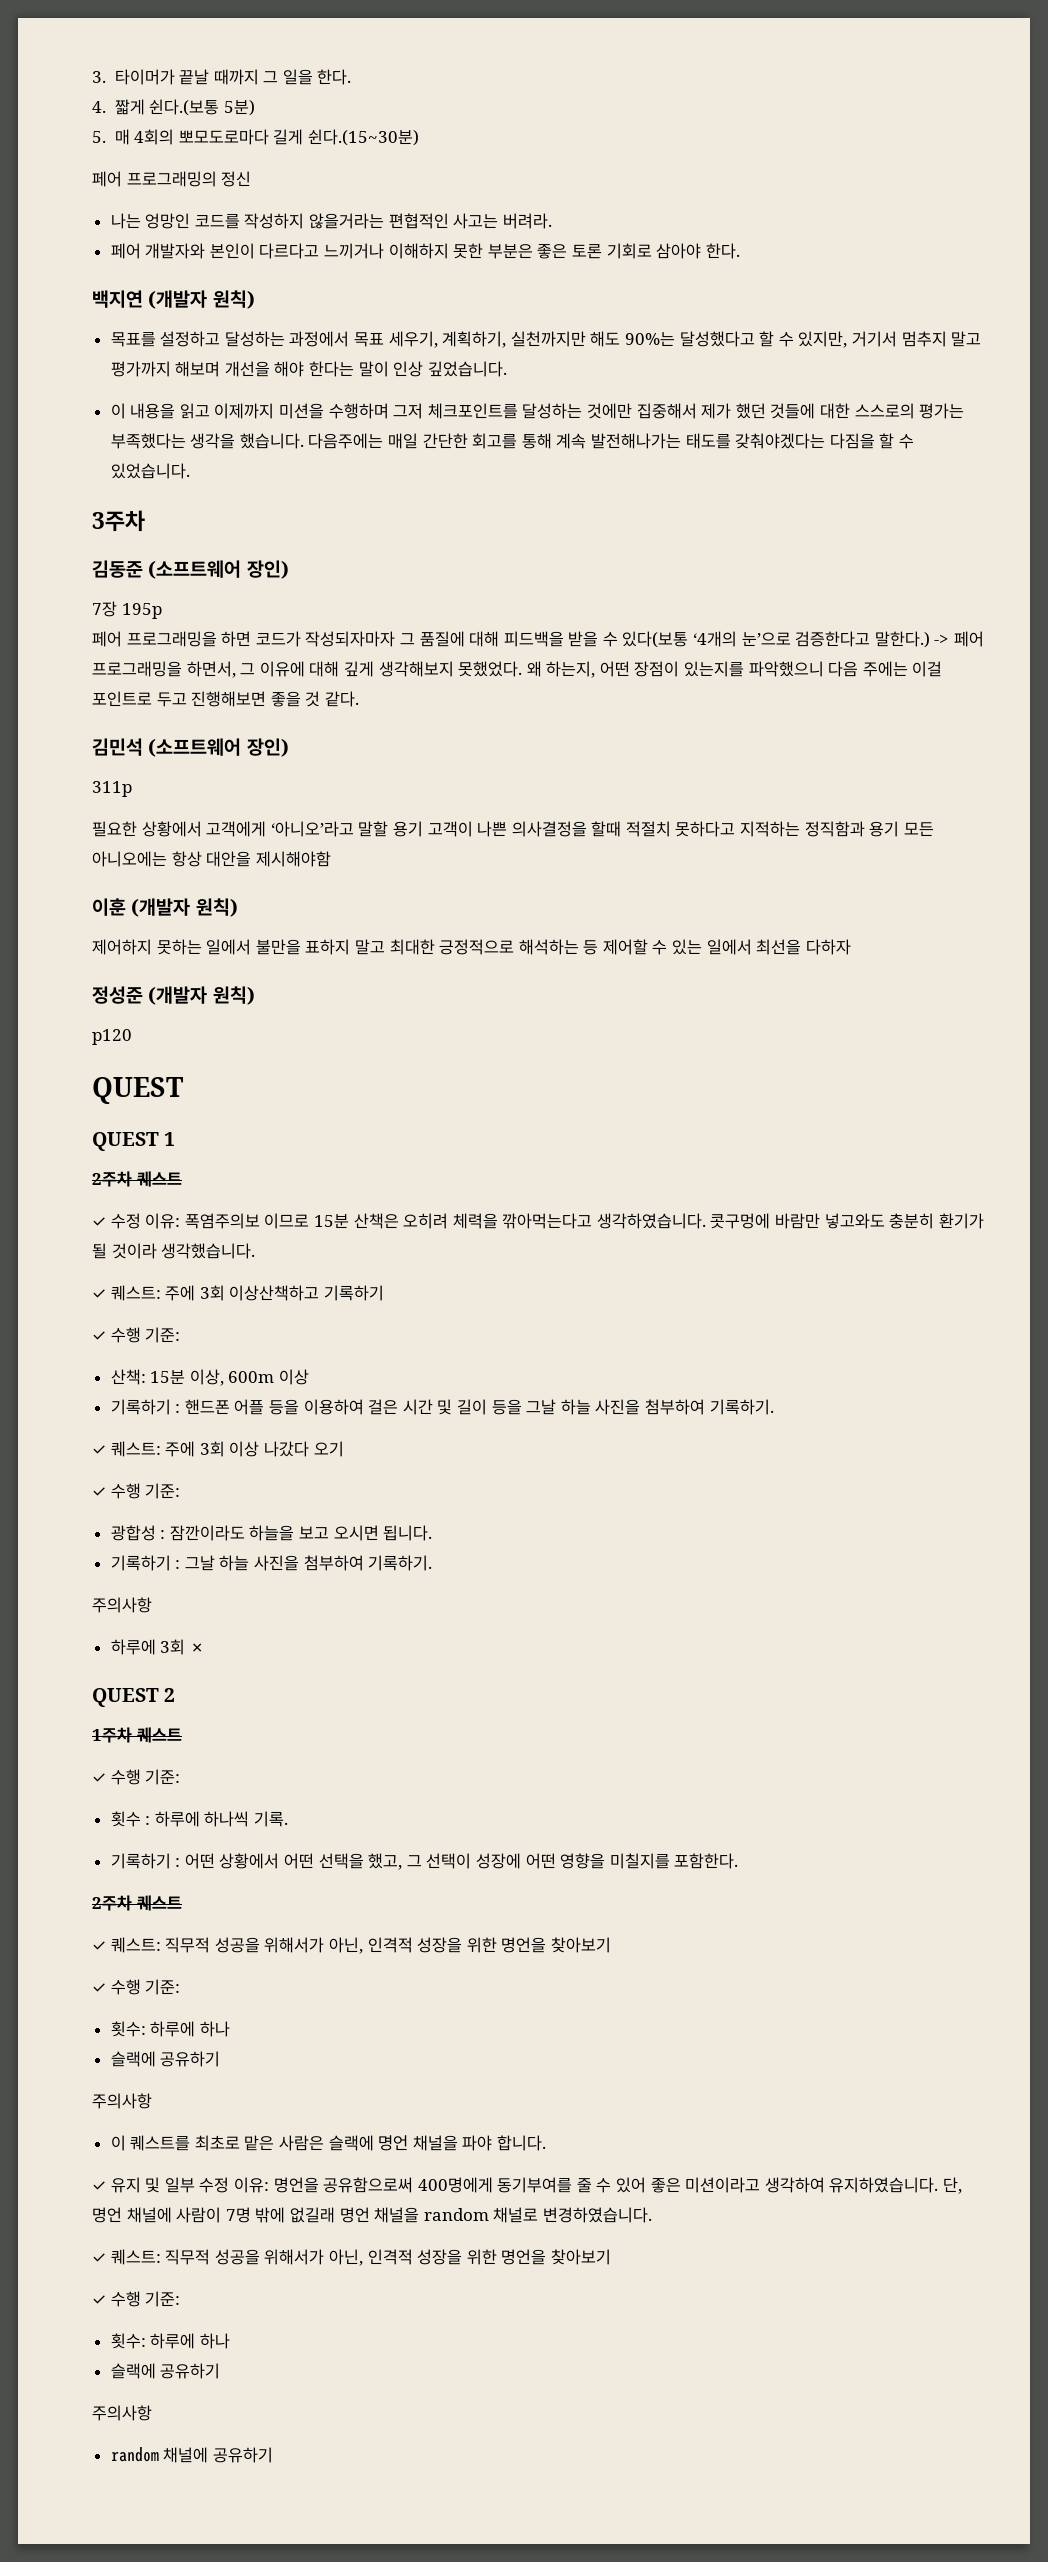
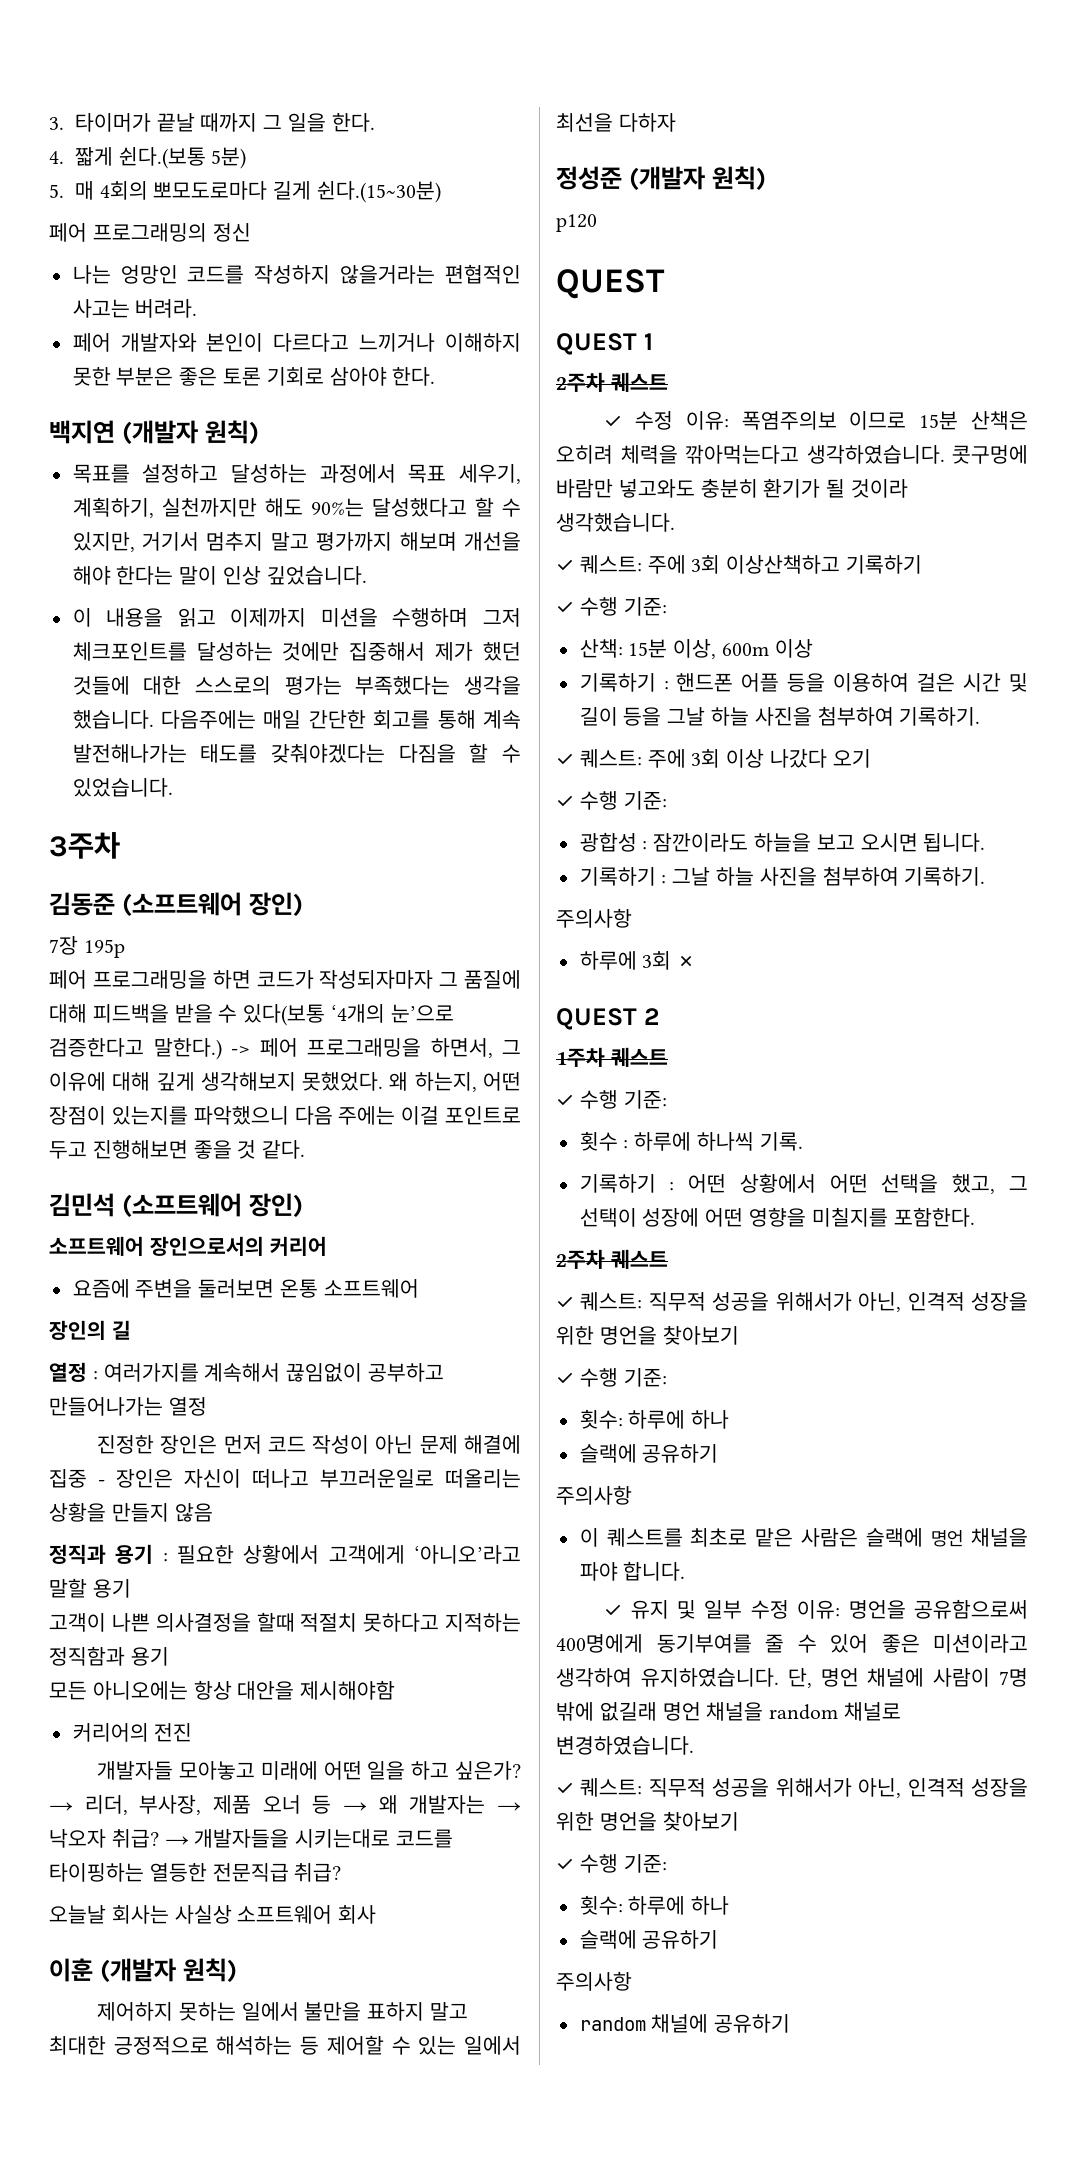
[92,781,132,797] 311p // -> [49,1236,327,1256] [72,1279,419,1298] [49,1320,131,1340] [49,1362,445,1382] [49,1397,207,1416] [97,1435,521,1454] [49,1469,521,1488] [49,1502,213,1522] [49,1544,168,1564] 소프트웨어 장인으로서의 커리어 // 요즘에 주변을 둘러보면 온통 소프트웨어 // 장인의 길 // 열정 : 여러가지를 계속해서 끊임없이 공부하고 만들어나가는 열정 // 진정한 장인은 먼저 코드 작성이 아닌 문제 해결에 집중 - 장인은 자신이 떠나고 부끄러운일로 떠올리는 상황을 만들지 않음 // 정직과 용기 :
(423, 829) none -> (131, 1588) //
(900, 829) none -> (169, 1656) //
(331, 859) none -> [72,1723,193,1742] [97,1761,521,1780] [49,1795,521,1815] [49,1829,454,1848] [49,1863,342,1882] [49,1905,377,1924] // 커리어의 전진 // 개발자들 모아놓고 미래에 어떤 일을 하고 싶은가? → 리더, 부사장, 제품 오너 등 → 왜 개발자는 → 낙오자 취급? → 개발자들을 시키는대로 코드를 타이핑하는 열등한 전문직급 취급? // 오늘날 회사는 사실상 소프트웨어 회사

